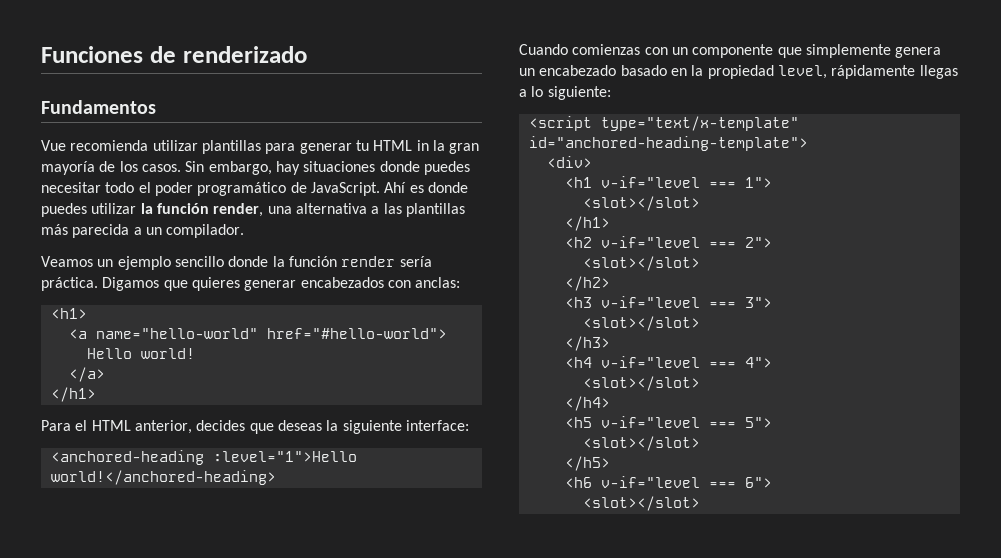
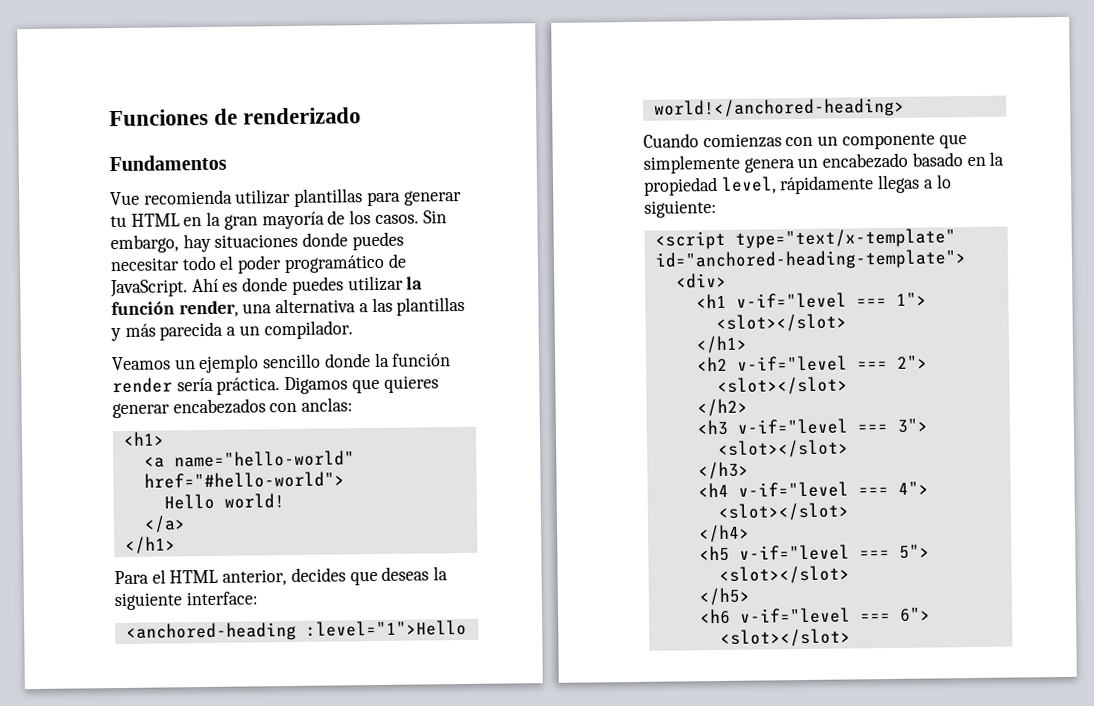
[416,140,429,151] in -> [183,217,203,227] en
(465, 210) none -> [110,327,121,342] y

